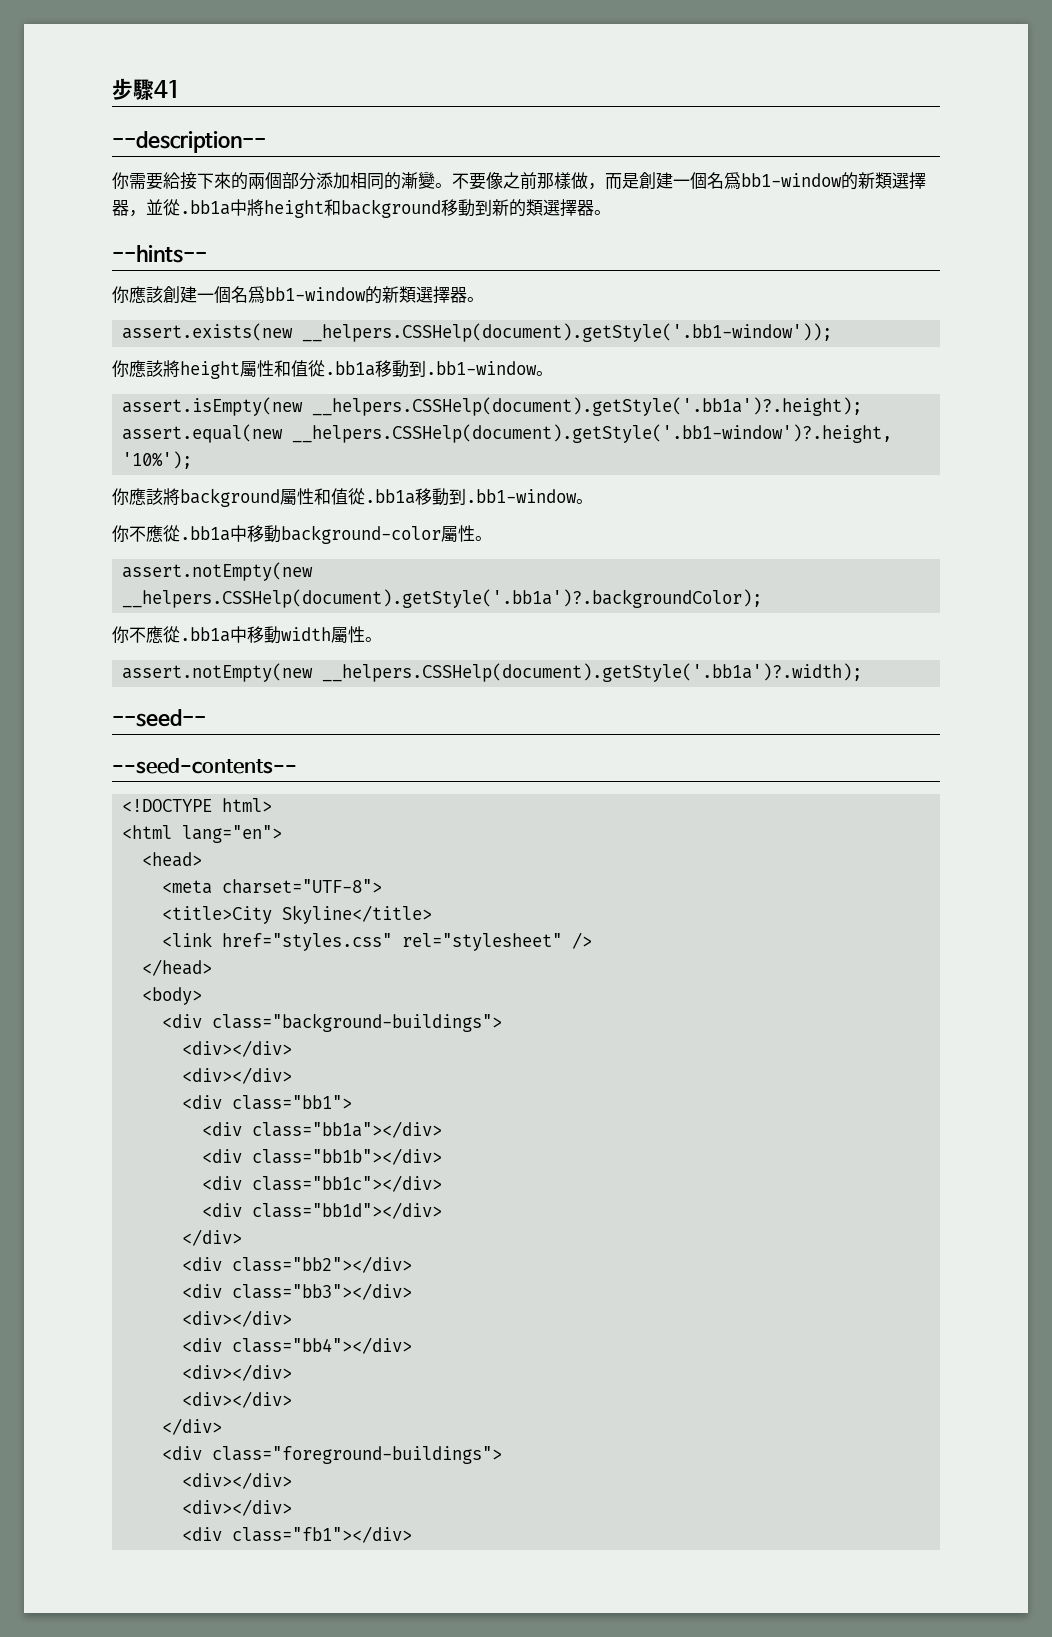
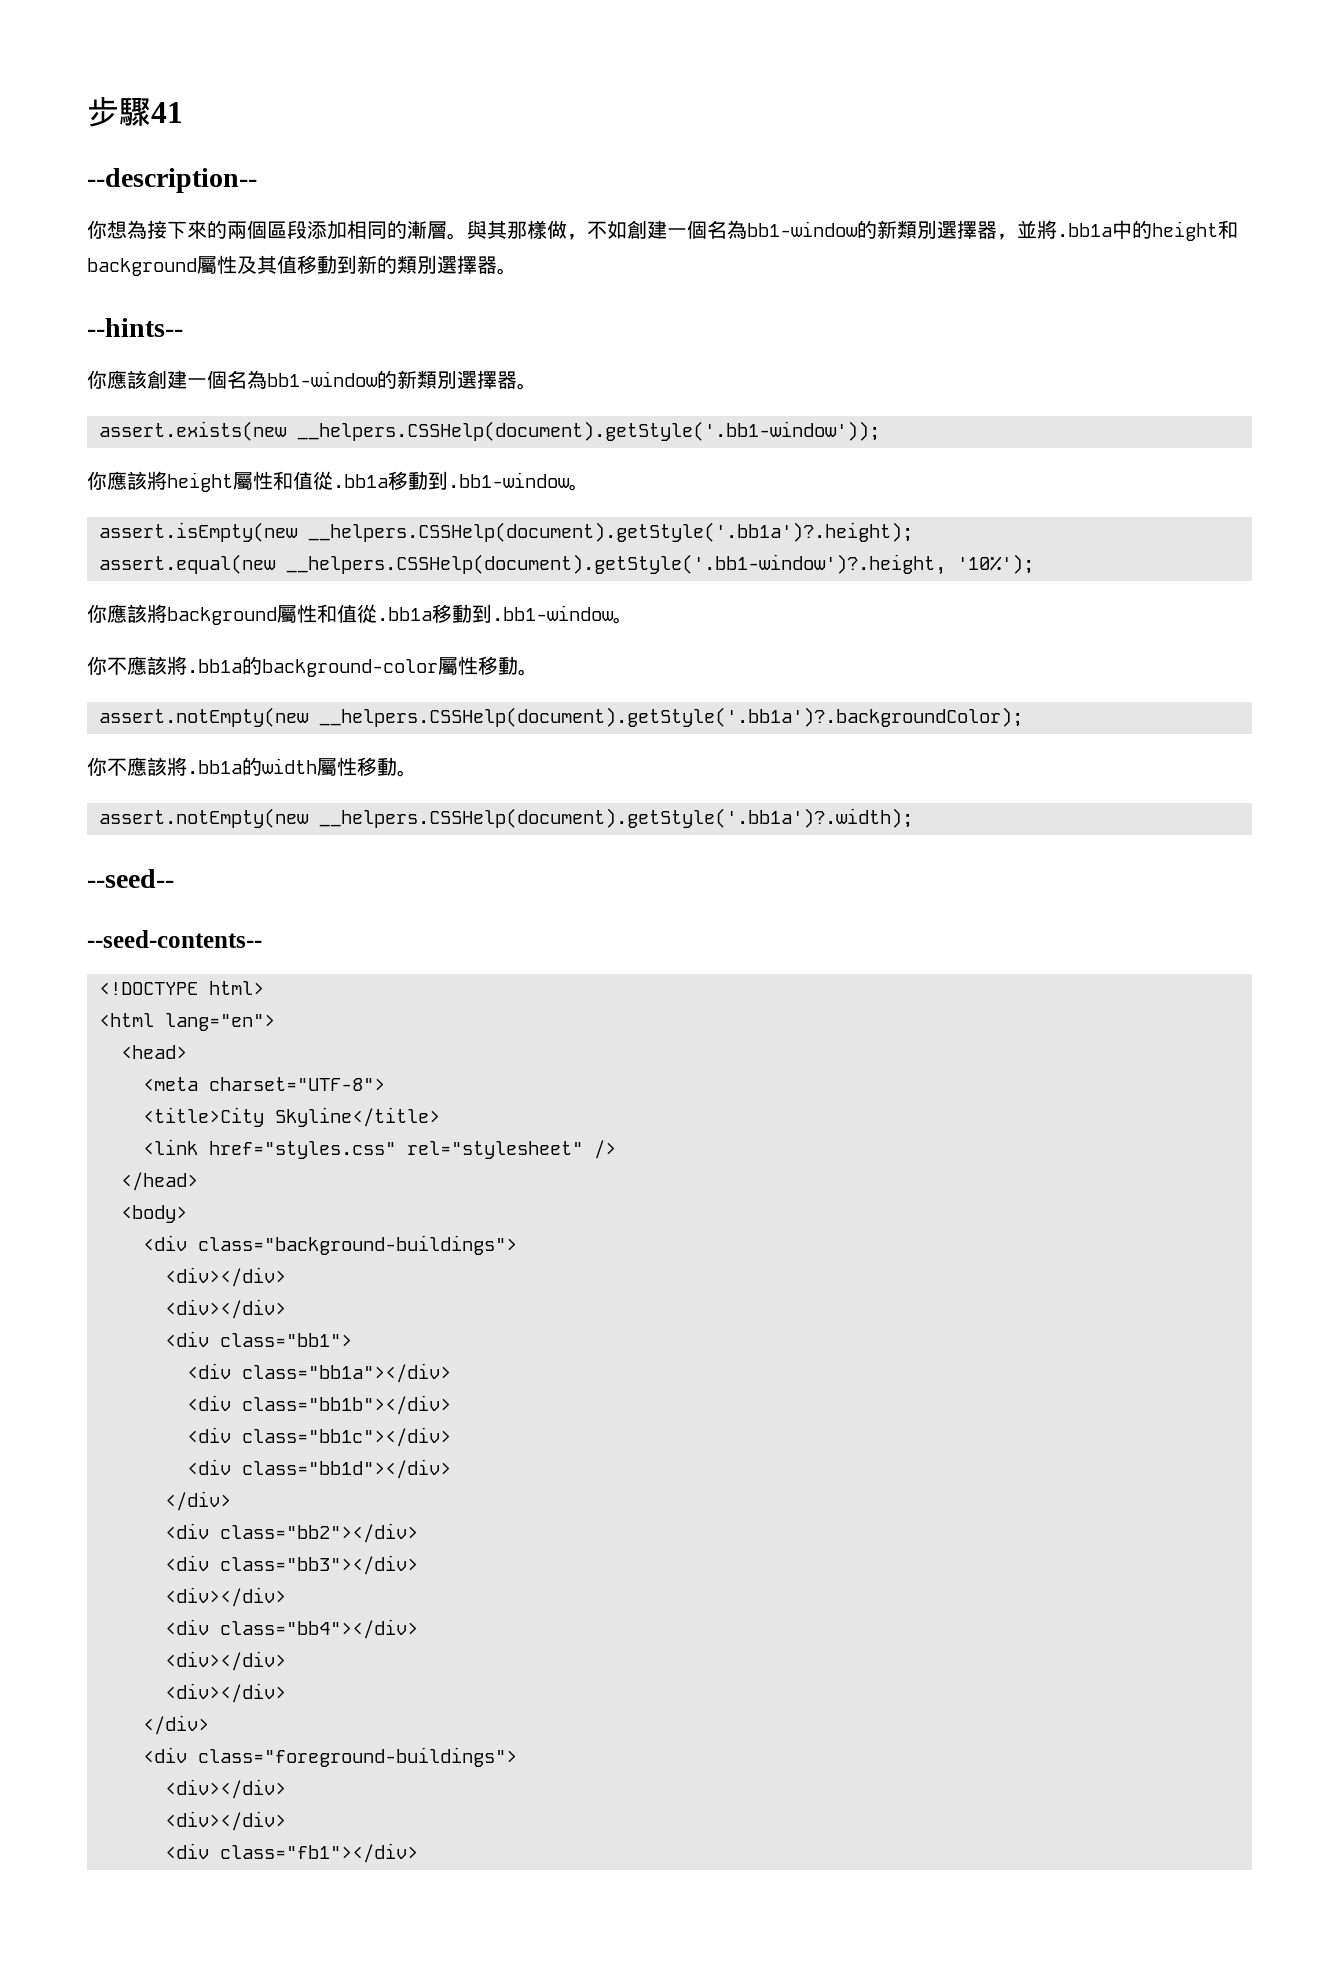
[129,172,180,190] 需要給 -> [107,220,147,239] 想為
[282,172,316,190] 部分 -> [267,220,307,239] 區段
[418,171,537,190] 變。不要像之前 -> [427,220,507,240] 層。與其
[605,172,892,190] 而是創建一個名爲bb1-window的新類 -> [587,220,937,239] 不如創建一個名為bb1-window的新類別
[163,199,441,218] 從.bb1a中將height和background -> [1037,220,1238,241] [87,255,297,276] 將.bb1a中的height和background屬性及其值
(543, 207) none -> [417,255,437,274] 別
[248,286,416,304] 爲bb1-window的新類 -> [247,370,457,389] 為bb1-window的新類別
[163,525,281,543] 從.bb1a中移動 -> [147,656,262,675] 該將.bb1a的
(475, 533) none -> [478,656,518,675] 移動
[163,626,281,644] 從.bb1a中移動 -> [147,757,262,776] 該將.bb1a的
(365, 634) none -> [357,757,397,776] 移動

